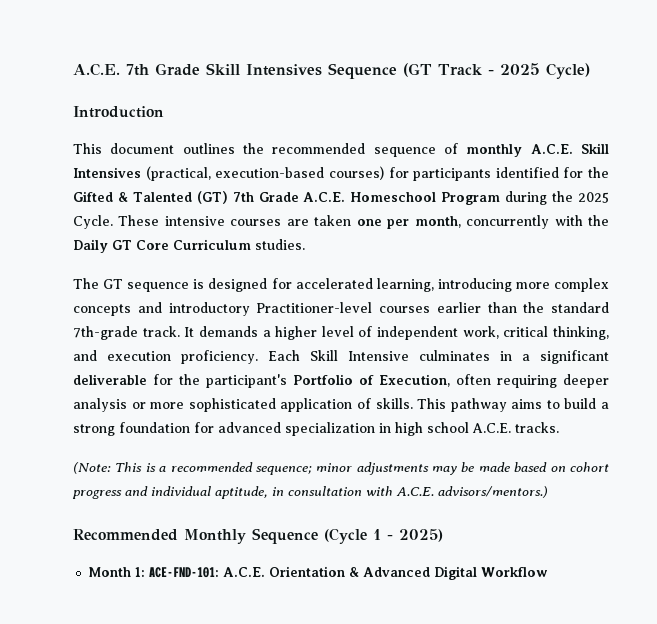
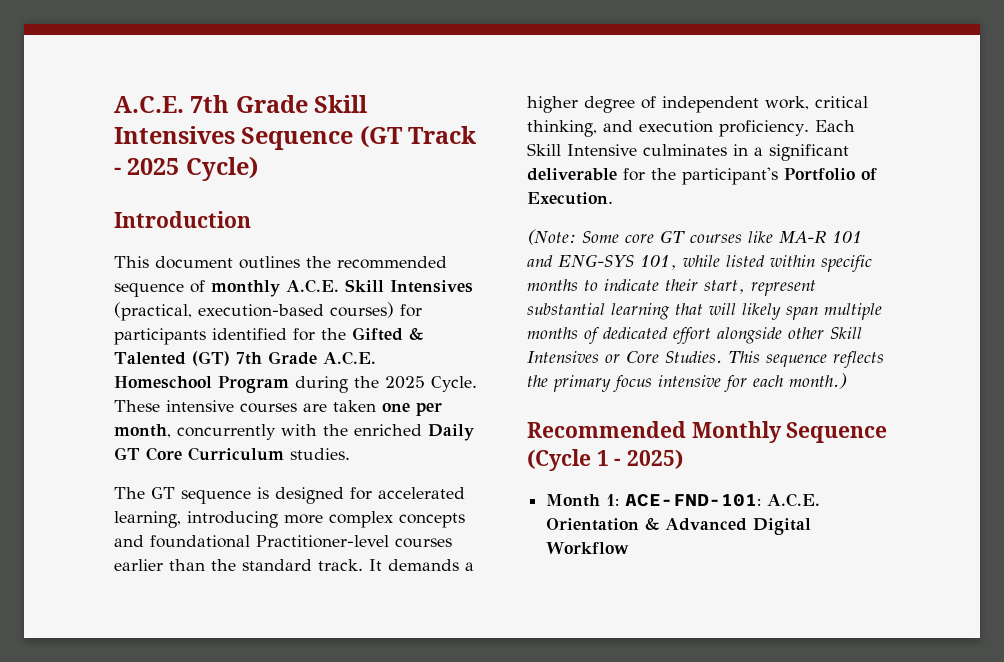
(609, 220) none -> [354,424,422,436] enriched
[168,302,250,316] introductory -> [150,535,250,548] foundational
[73,326,138,340] 7th-grade -> (312, 565) none
[321,326,354,337] level -> [584,96,635,113] degree
[379,374,609,388] [73,398,609,412] [73,422,559,436] [73,462,609,475] [72,486,548,499] Execution, often requiring deeper analysis or more sophisticated application of skills. This pathway aims to build a strong foundation for advanced specialization in high school A.C.E. tracks. // (Note: This is a recommended sequence; minor adjustments may be made based on cohort progress and individual aptitude, in consultation with A.C.E. advisors/mentors.) -> [527,192,613,205] [527,229,862,245] [527,254,872,272] [527,279,816,296] [527,303,882,320] [527,327,862,344] [527,351,884,368] [527,373,847,392] Execution. // (Note: Some core GT courses like MA-R 101 and ENG-SYS 101, while listed within specific months to indicate their start, represent substantial learning that will likely span multiple months of dedicated effort alongside other Skill Intensives or Core Studies. This sequence reflects the primary focus intensive for each month.)

